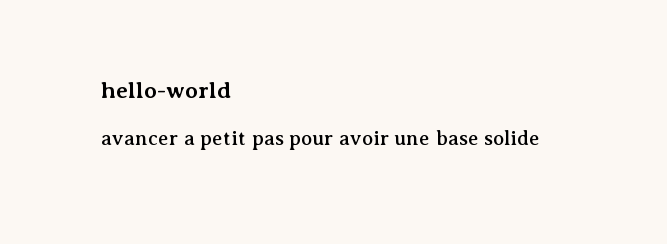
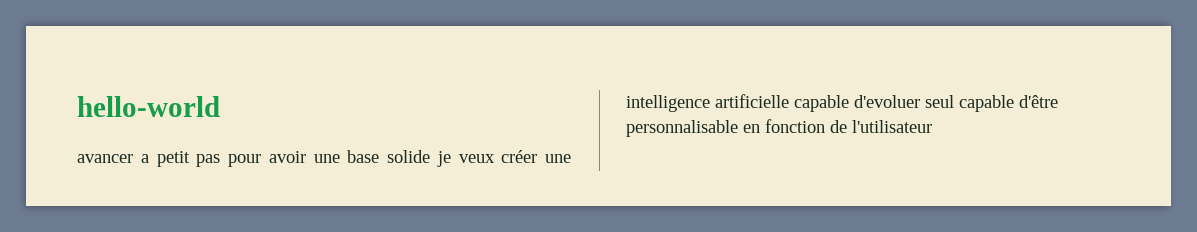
(541, 137) none -> [436,150,571,167] [626,94,1058,112] [626,119,932,137] je veux créer une intelligence artificielle capable d'evoluer seul capable d'être personnalisable en fonction de l'utilisateur

